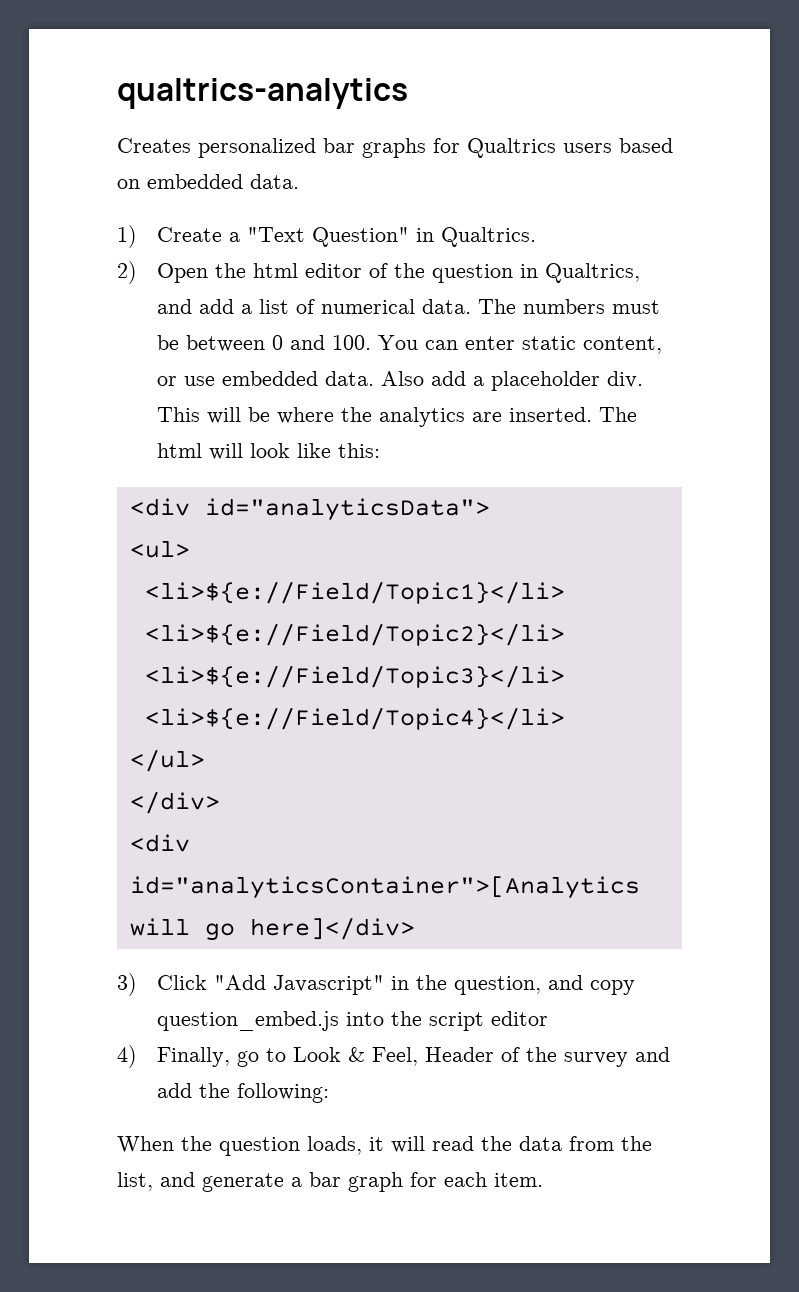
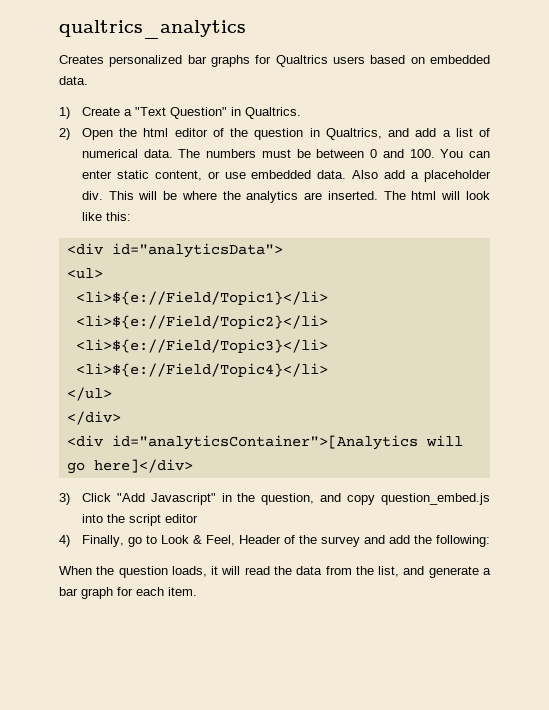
[117,78,408,109] qualtrics-analytics -> [59,20,246,39] qualtrics_analytics

